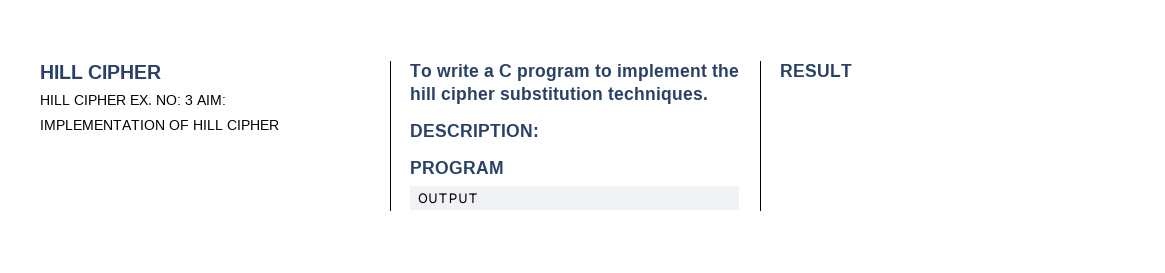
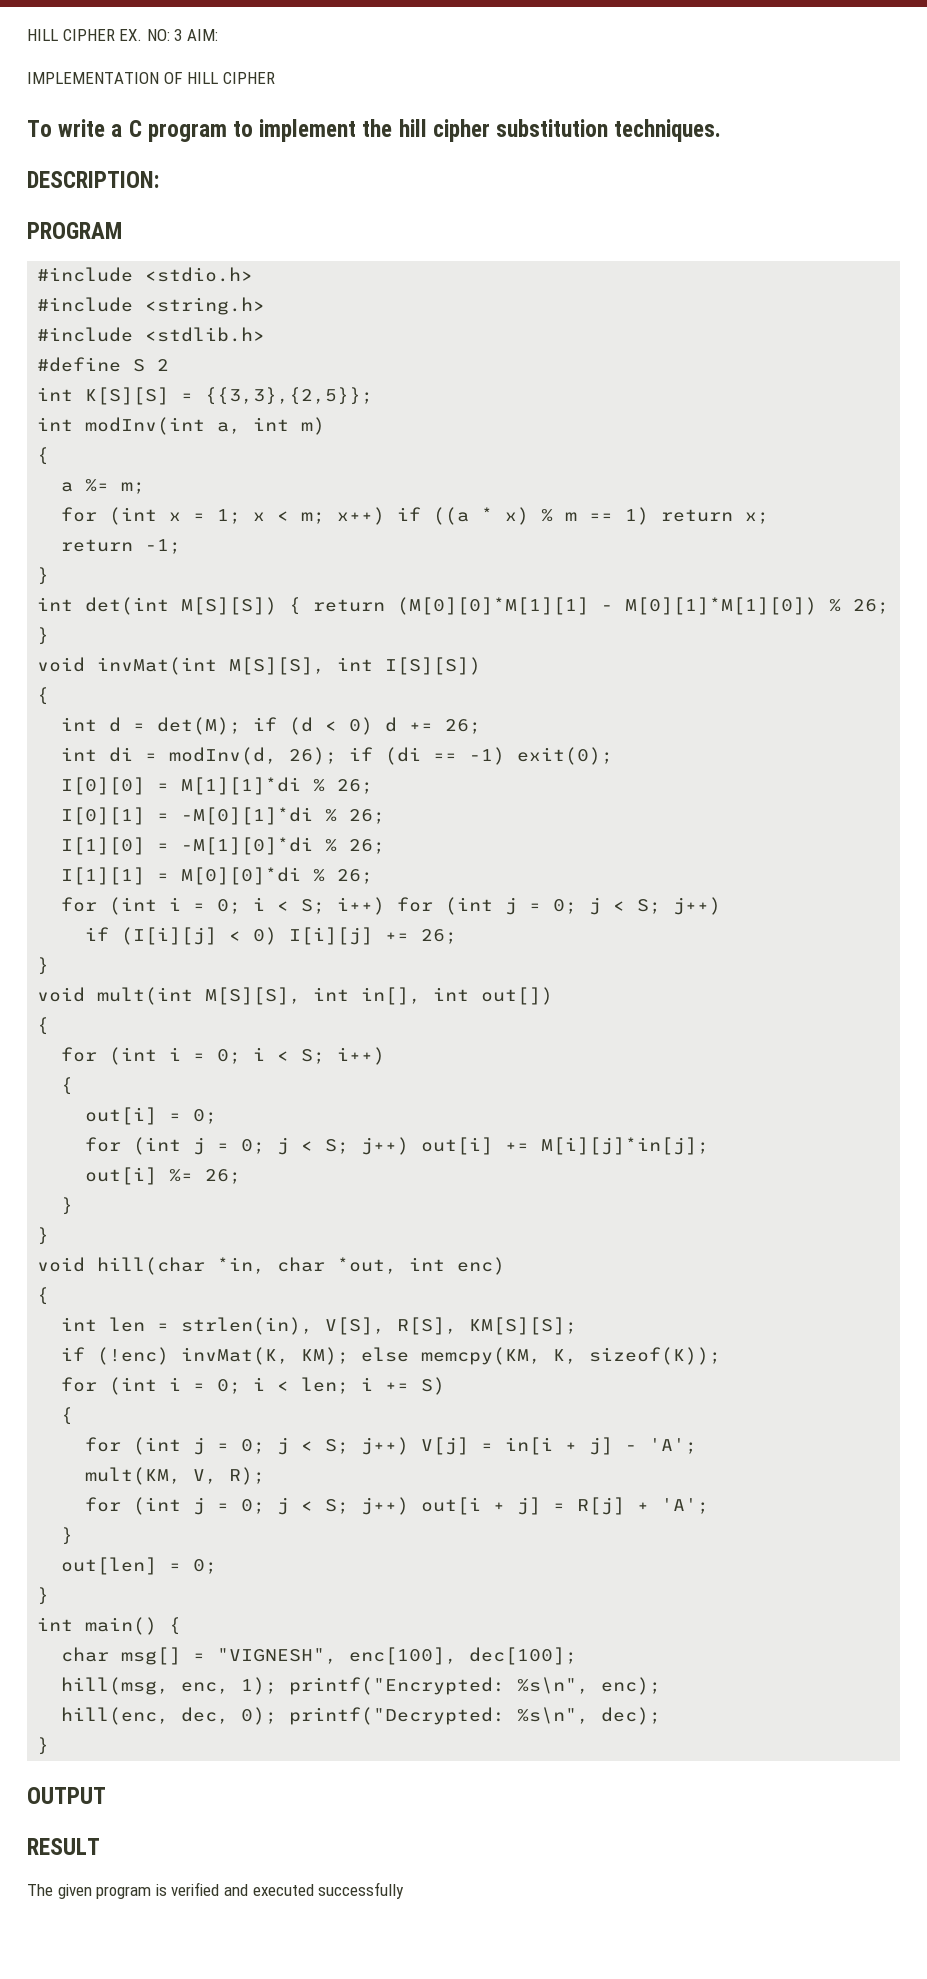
[40,65,162,79] [40,95,126,105] HILL CIPHER // HILL CIPHER -> [27,29,115,41] HILL CIPHER
[418,193,479,204] [780,64,852,77] OUTPUT // RESULT -> [37,267,254,282] [37,297,266,315] [37,327,266,342] [37,357,170,372] [37,387,374,405] [37,417,326,435] [37,447,50,465] [61,479,146,494] [61,507,770,525] [61,539,182,554] [37,567,50,585] [37,597,890,615] [37,627,50,645] [37,657,482,675] [37,687,50,705] [61,717,482,735] [61,747,614,765] [61,777,374,795] [61,807,386,825] [61,837,386,855] [61,867,374,885] [61,897,722,915] [85,927,458,945] [37,957,50,975] [37,987,554,1005] [37,1017,50,1035] [61,1047,386,1065] [61,1077,74,1095] [85,1107,218,1125] [85,1137,710,1155] [85,1167,242,1185] [61,1197,74,1215] [37,1227,50,1245] [37,1257,506,1275] [37,1287,50,1305] [61,1317,578,1335] [61,1347,722,1365] [61,1377,446,1395] [61,1407,74,1425] [85,1437,698,1455] [85,1467,266,1485] [85,1497,710,1515] [61,1527,74,1545] [61,1557,218,1575] [37,1587,50,1605] [37,1617,182,1635] [61,1647,578,1665] [61,1677,662,1695] [61,1707,662,1725] [37,1737,50,1755] [27,1787,106,1804] [27,1838,100,1855] [27,1882,405,1899] #include <stdio.h> // #include <string.h> // #include <stdlib.h> // #define S 2 // int K[S][S] = {{3,3},{2,5}}; // int modInv(int a, int m) // { // a %= m; // for (int x = 1; x < m; x++) if ((a * x) % m == 1) return x; // return -1; // } // int det(int M[S][S]) { return (M[0][0]*M[1][1] - M[0][1]*M[1][0]) % 26; } // void invMat(int M[S][S], int I[S][S]) // { // int d = det(M); if (d < 0) d += 26; // int di = modInv(d, 26); if (di == -1) exit(0); // I[0][0] = M[1][1]*di % 26; // I[0][1] = -M[0][1]*di % 26; // I[1][0] = -M[1][0]*di % 26; // I[1][1] = M[0][0]*di % 26; // for (int i = 0; i < S; i++) for (int j = 0; j < S; j++) // if (I[i][j] < 0) I[i][j] += 26; // } // void mult(int M[S][S], int in[], int out[]) // { // for (int i = 0; i < S; i++) // { // out[i] = 0; // for (int j = 0; j < S; j++) out[i] += M[i][j]*in[j]; // out[i] %= 26; // } // } // void hill(char *in, char *out, int enc) // { // int len = strlen(in), V[S], R[S], KM[S][S]; // if (!enc) invMat(K, KM); else memcpy(KM, K, sizeof(K)); // for (int i = 0; i < len; i += S) // { // for (int j = 0; j < S; j++) V[j] = in[i + j] - 'A'; // mult(KM, V, R); // for (int j = 0; j < S; j++) out[i + j] = R[j] + 'A'; // } // out[len] = 0; // } // int main() { // char msg[] = "VIGNESH", enc[100], dec[100]; // hill(msg, enc, 1); printf("Encrypted: %s\n", enc); // hill(enc, dec, 0); printf("Decrypted: %s\n", dec); // } // OUTPUT // RESULT // The given program is verified and executed successfully

